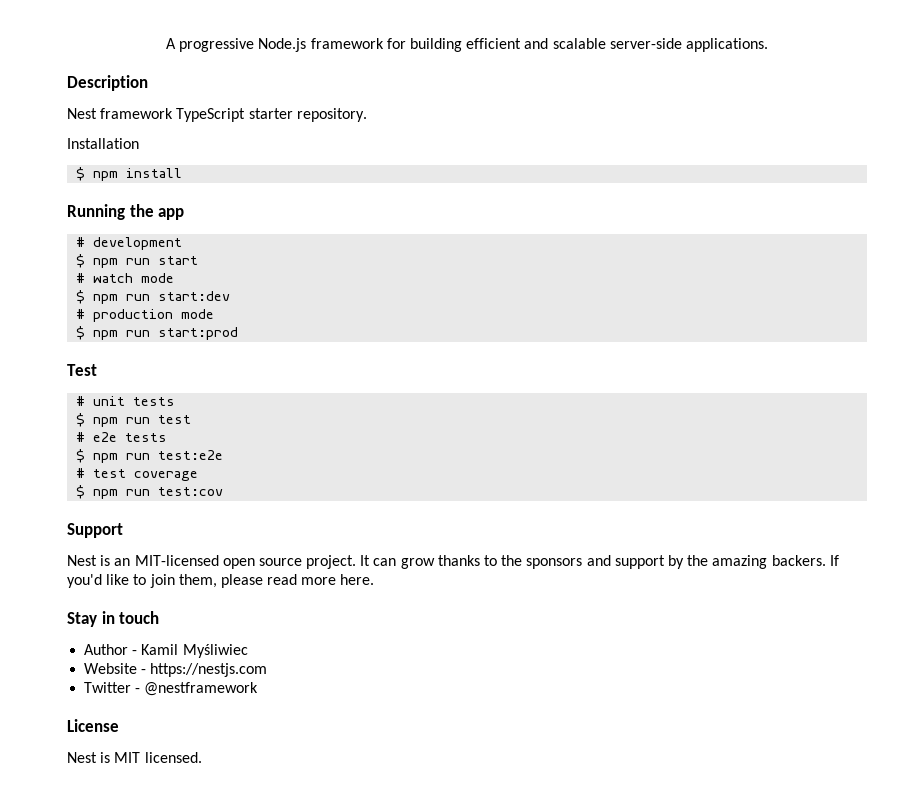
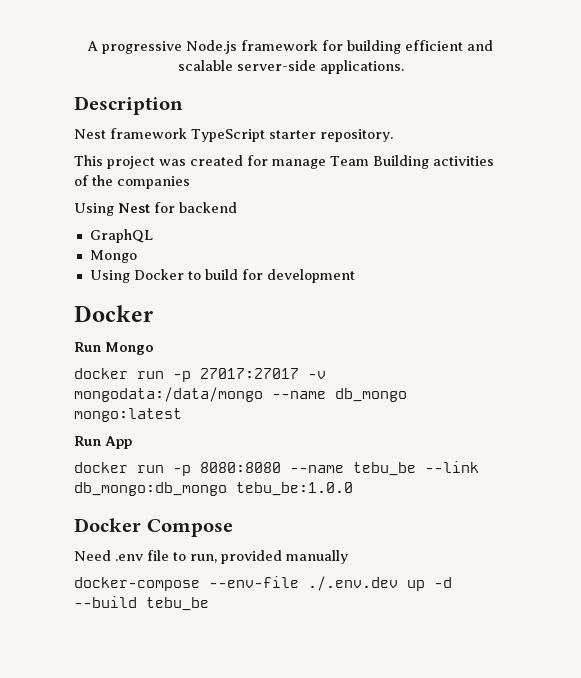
[67,138,139,149] [76,167,183,181] [67,204,185,220] [76,237,183,250] [76,254,199,268] [76,273,175,283] [76,290,231,304] [76,309,215,322] [76,326,239,340] [67,364,97,376] [76,396,176,406] [76,413,192,427] [76,432,168,442] [76,449,224,463] [76,468,199,481] [76,485,224,499] [67,523,123,538] [67,555,839,569] [67,574,375,588] [67,611,160,627] [84,644,248,658] [84,663,268,677] [84,682,259,696] [67,719,119,732] [67,752,202,763] Installation // $ npm install // Running the app // # development // $ npm run start // # watch mode // $ npm run start:dev // # production mode // $ npm run start:prod // Test // # unit tests // $ npm run test // # e2e tests // $ npm run test:e2e // # test coverage // $ npm run test:cov // Support // Nest is an MIT-licensed open source project. It can grow thanks to the sponsors and support by the amazing backers. If you'd like to join them, please read more here. // Stay in touch // Author - Kamil Myśliwiec // Website - https://nestjs.com // Twitter - @nestframework // License // Nest is MIT licensed. -> [74,155,494,169] [74,175,190,189] [74,202,237,216] [89,229,153,243] [89,250,137,263] [89,269,355,283] [74,305,153,322] [74,342,154,355] [74,368,326,382] [74,387,407,402] [74,408,182,422] [74,436,132,449] [74,461,479,476] [74,482,353,496] [74,518,233,537] [74,550,348,564] [74,576,452,591] [74,596,209,611] This project was created for manage Team Building activities of the companies // Using Nest for backend // GraphQL // Mongo // Using Docker to build for development // Docker // Run Mongo // docker run -p 27017:27017 -v mongodata:/data/mongo --name db_mongo mongo:latest // Run App // docker run -p 8080:8080 --name tebu_be --link db_mongo:db_mongo tebu_be:1.0.0 // Docker Compose // Need .env file to run, provided manually // docker-compose --env-file ./.env.dev up -d --build tebu_be

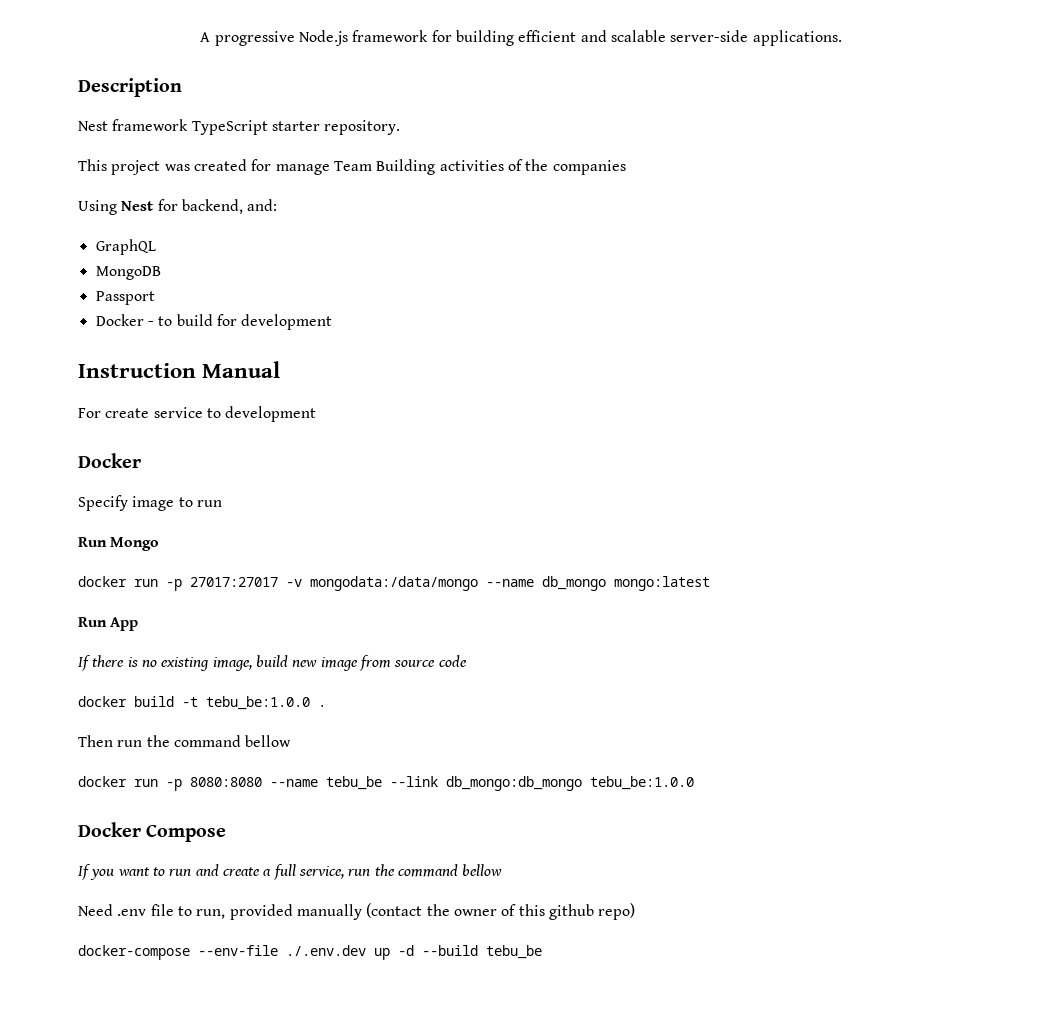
[179,202,237,213] backend -> [181,199,278,214] backend, and:
[89,250,137,263] [89,269,184,283] Mongo // Using Docker -> [95,266,161,280] [95,291,155,305] [95,314,154,326] MongoDB // Passport // Docker -
[74,305,153,322] Docker -> [78,361,281,378] [78,406,317,422] [78,453,141,468] [78,495,222,511] Instruction Manual // For create service to development // Docker // Specify image to run
(132, 442) none -> [78,655,467,671] [78,696,326,710] [78,735,292,747] // If there is no existing image, build new image from source code // docker build -t tebu_be:1.0.0 . // Then run the command bellow
(233, 528) none -> [78,864,503,880] // If you want to run and create a full service, run the command bellow
(348, 557) none -> [366,903,636,920] (contact the owner of this github repo)

